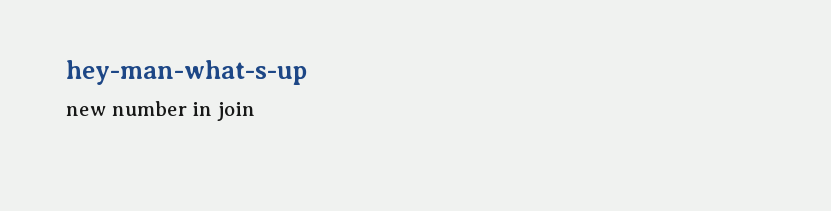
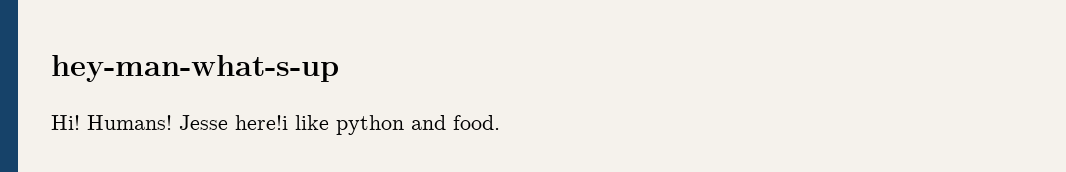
[66,101,255,121] new number in join -> [51,115,500,135] Hi! Humans! Jesse here!i like python and food.

